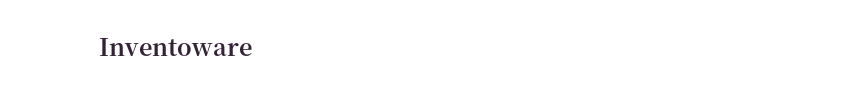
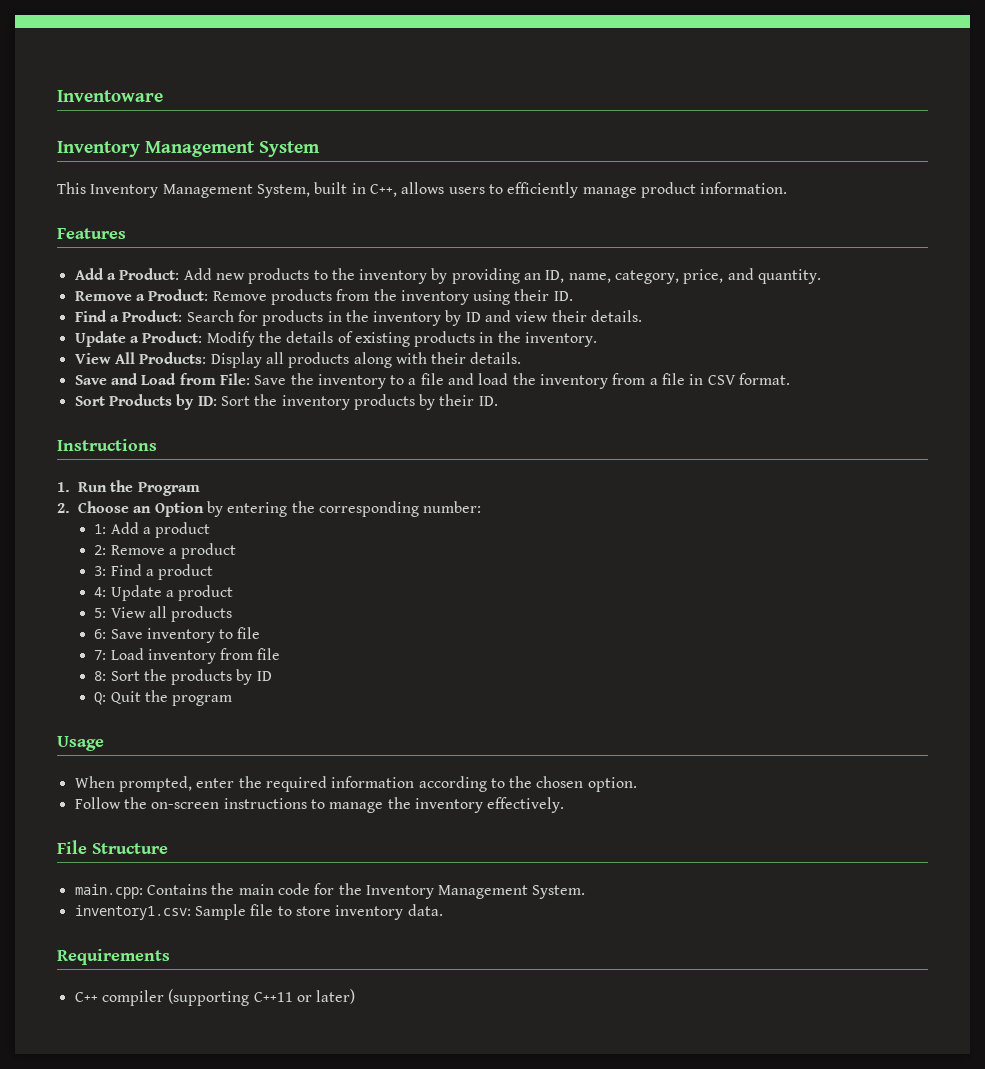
(252, 47) none -> [57,141,320,157] [57,182,788,198] [57,228,126,239] [74,268,822,284] [74,289,573,305] [74,310,643,326] [74,331,598,347] [74,352,522,368] [74,373,791,389] [74,394,498,410] [57,439,157,451] [57,480,200,496] [57,501,482,517] [94,522,211,538] [94,543,237,559] [94,564,214,580] [94,585,234,601] [94,606,233,622] [94,627,261,643] [94,648,281,664] [94,669,272,685] [94,690,233,706] [57,736,104,751] [74,776,637,792] [74,797,565,813] [57,840,168,854] [74,883,586,899] [74,904,443,920] [57,949,170,965] [74,989,356,1006] // Inventory Management System // This Inventory Management System, built in C++, allows users to efficiently manage product information. // Features // Add a Product: Add new products to the inventory by providing an ID, name, category, price, and quantity. // Remove a Product: Remove products from the inventory using their ID. // Find a Product: Search for products in the inventory by ID and view their details. // Update a Product: Modify the details of existing products in the inventory. // View All Products: Display all products along with their details. // Save and Load from File: Save the inventory to a file and load the inventory from a file in CSV format. // Sort Products by ID: Sort the inventory products by their ID. // Instructions // 1. Run the Program // 2. Choose an Option by entering the corresponding number: // 1: Add a product // 2: Remove a product // 3: Find a product // 4: Update a product // 5: View all products // 6: Save inventory to file // 7: Load inventory from file // 8: Sort the products by ID // Q: Quit the program // Usage // When prompted, enter the required information according to the chosen option. // Follow the on-screen instructions to manage the inventory effectively. // File Structure // main.cpp: Contains the main code for the Inventory Management System. // inventory1.csv: Sample file to store inventory data. // Requirements // C++ compiler (supporting C++11 or later)

